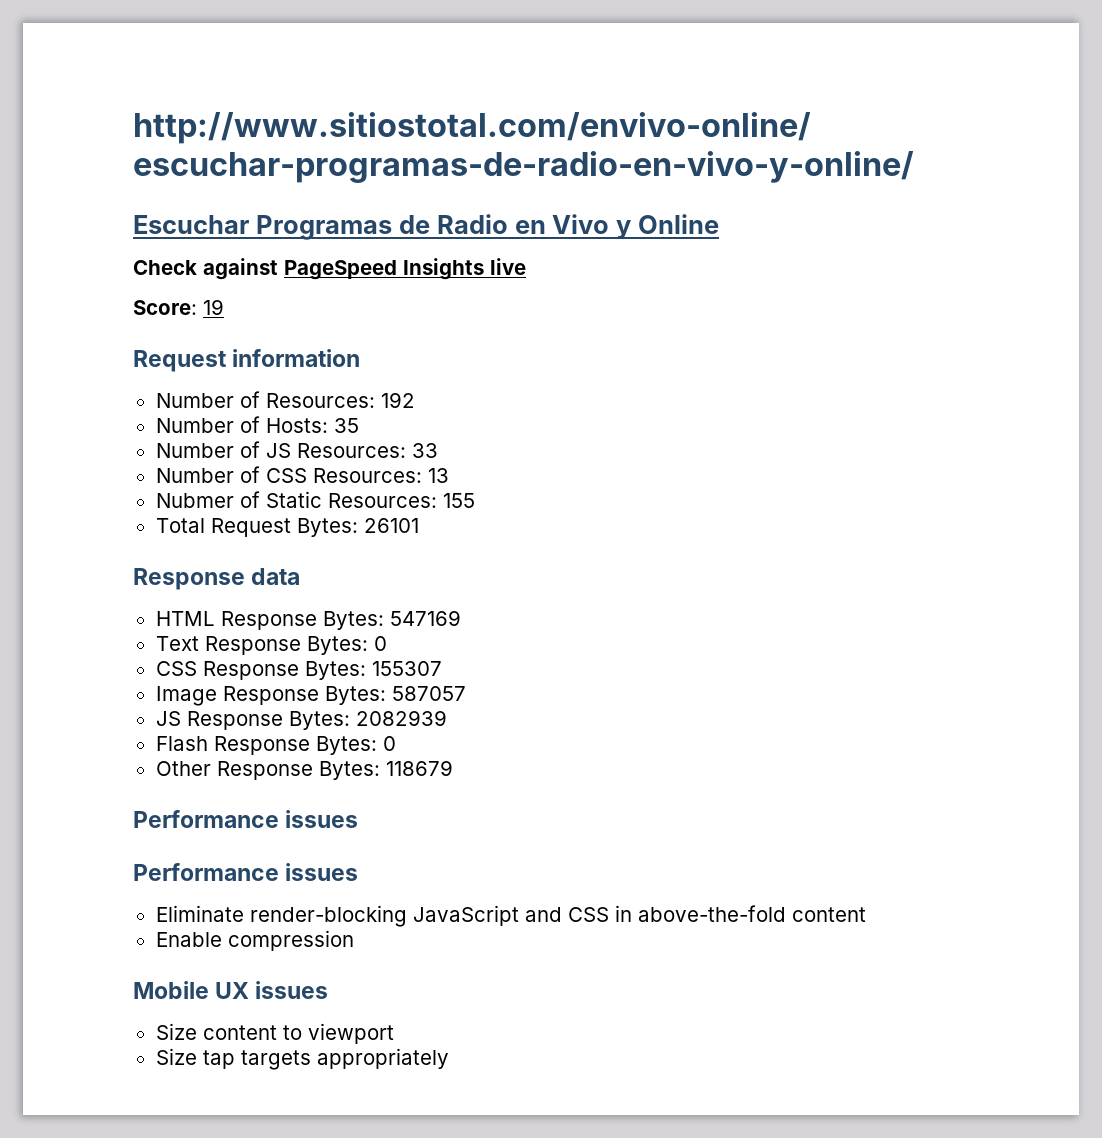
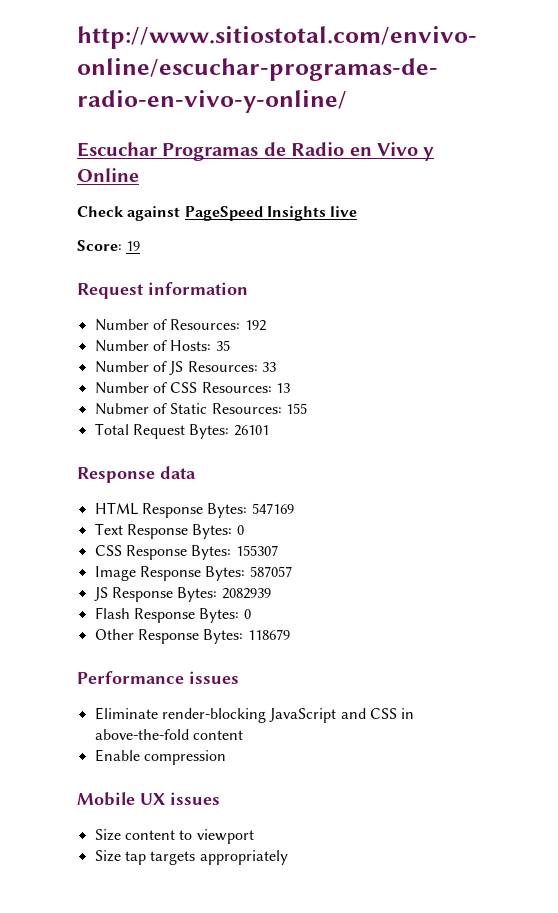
[133,863,359,881] // Performance issues -> (239, 677) none

